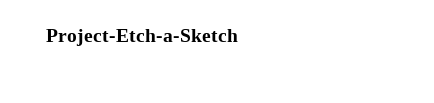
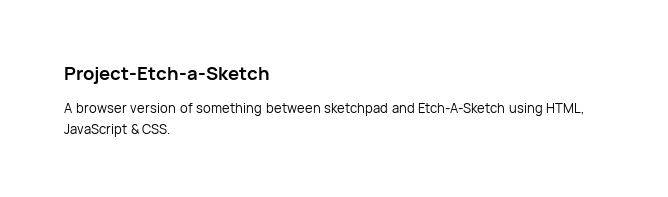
(238, 37) none -> [64,103,585,116] [64,124,171,137] // A browser version of something between sketchpad and Etch-A-Sketch using HTML, JavaScript & CSS.

